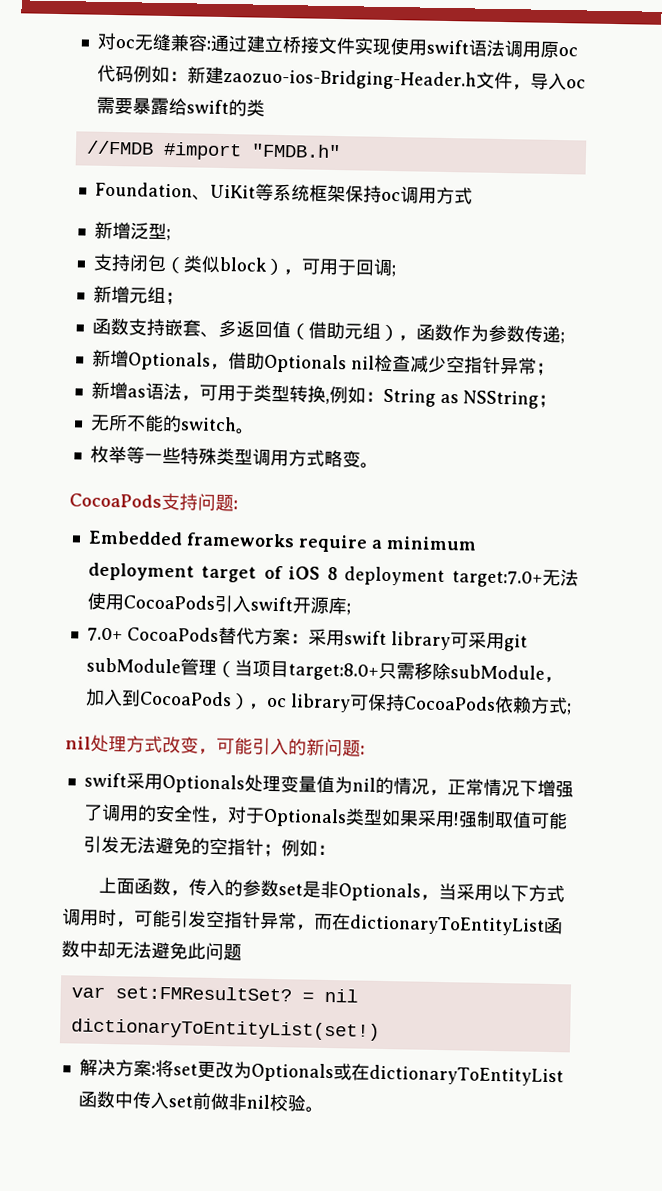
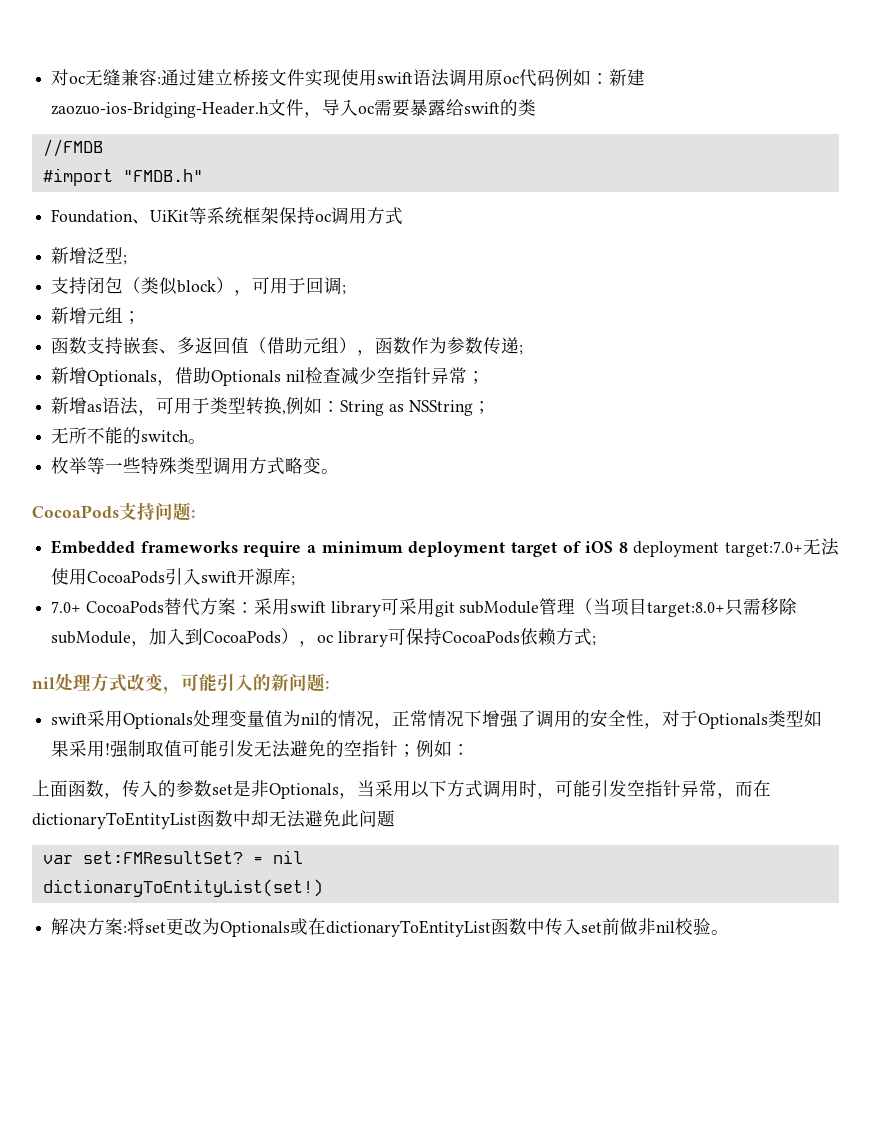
(154, 147) none -> (103, 148) //

